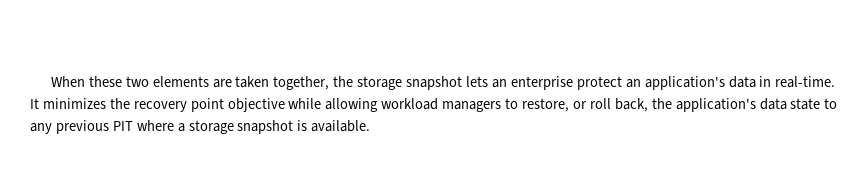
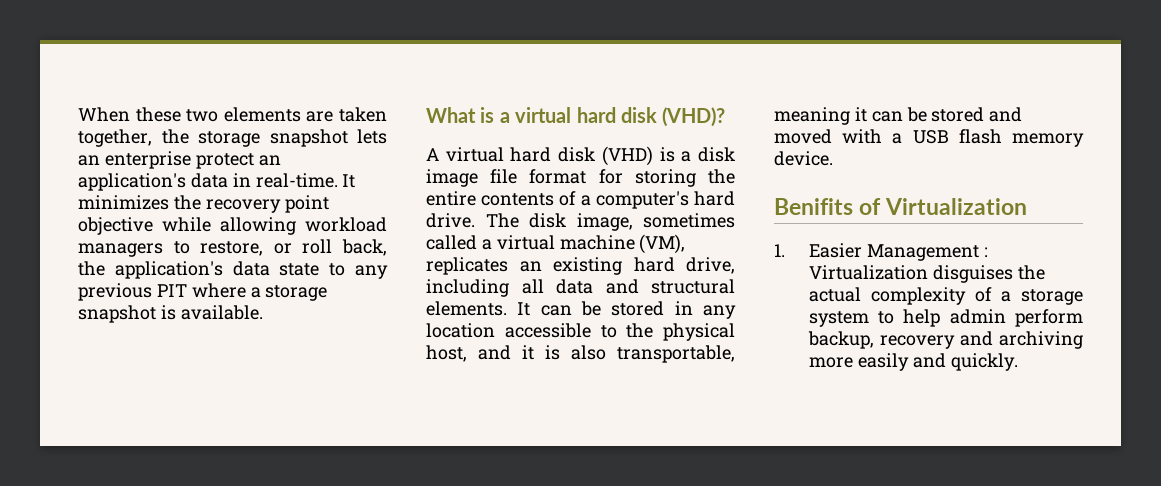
(371, 126) none -> [426,107,726,127] [426,146,735,166] [426,169,735,187] [426,191,735,209] [426,213,735,231] [426,234,686,254] [426,257,735,275] [426,279,735,297] [426,301,736,319] [426,323,735,341] [426,345,735,363] [774,107,1023,125] [774,129,1084,147] [774,151,833,166] [774,198,1028,215] [774,243,988,261] [808,265,1045,283] [808,287,1083,305] [808,309,1083,327] [807,331,1083,349] [808,353,1018,371] // What is a virtual hard disk (VHD)? // A virtual hard disk (VHD) is a disk image file format for storing the entire contents of a computer's hard drive. The disk image, sometimes called a virtual machine (VM), replicates an existing hard drive, including all data and structural elements. It can be stored in any location accessible to the physical host, and it is also transportable, meaning it can be stored and moved with a USB flash memory device. // Benifits of Virtualization // 1. Easier Management : Virtualization disguises the actual complexity of a storage system to help admin perform backup, recovery and archiving more easily and quickly.

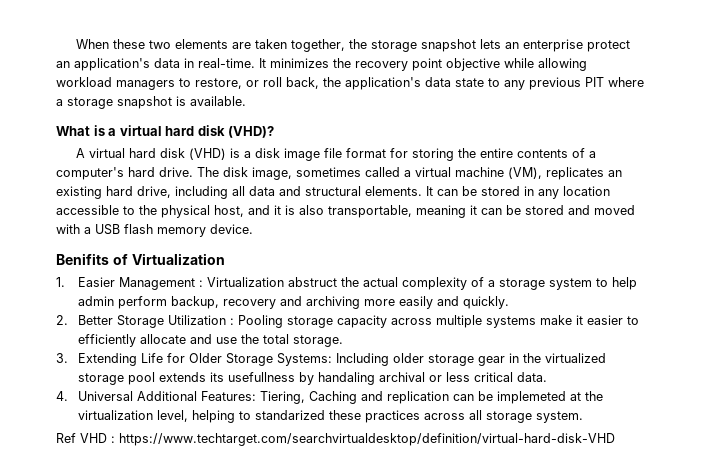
[932,265,1013,283] disguises -> [288,277,338,287] abstruct
(1018, 362) none -> [56,315,640,328] [78,334,344,347] [56,353,607,366] [78,372,548,385] [56,391,604,404] [78,410,584,423] [56,433,615,446] // 2. Better Storage Utilization : Pooling storage capacity across multiple systems make it easier to efficiently allocate and use the total storage. // 3. Extending Life for Older Storage Systems: Including older storage gear in the virtualized storage pool extends its usefullness by handaling archival or less critical data. // 4. Universal Additional Features: Tiering, Caching and replication can be implemeted at the virtualization level, helping to standarized these practices across all storage system. // Ref VHD : https://www.techtarget.com/searchvirtualdesktop/definition/virtual-hard-disk-VHD

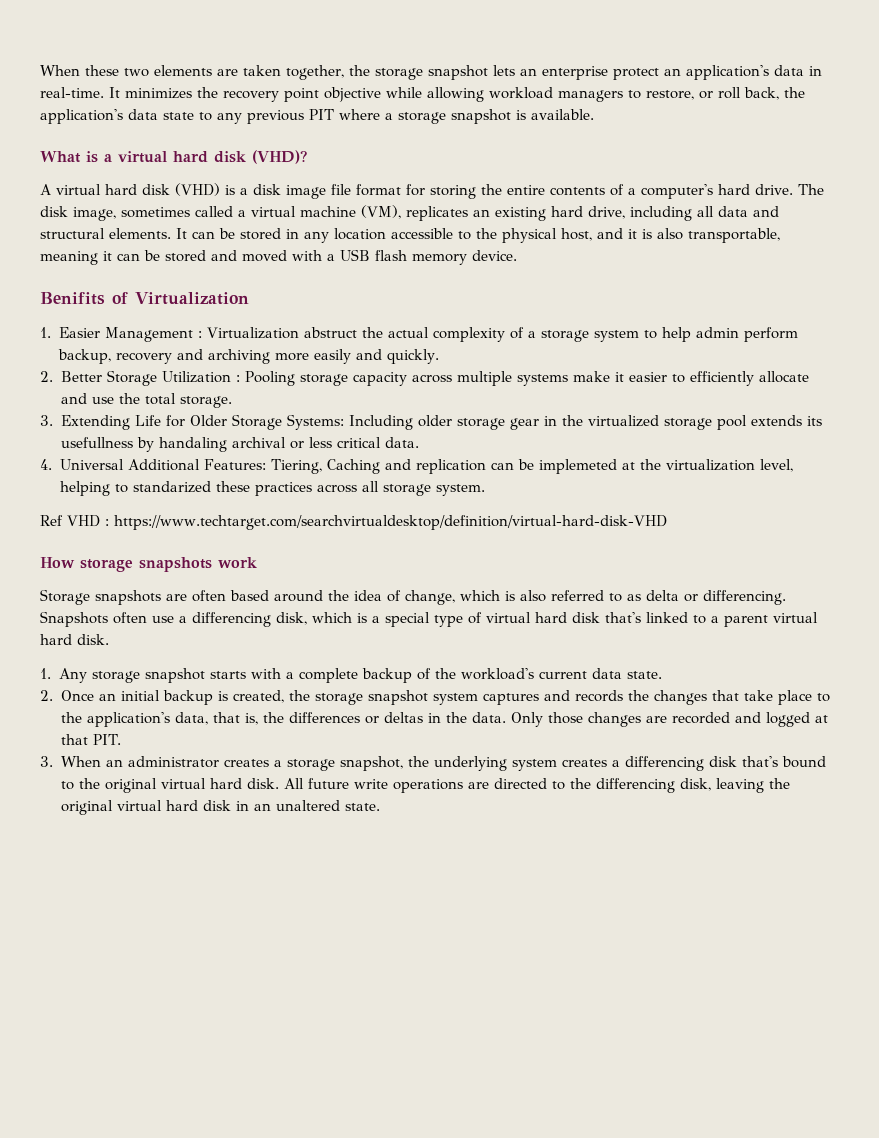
(615, 439) none -> [40,557,257,572] [40,589,786,605] [40,611,818,627] [40,634,109,645] [40,668,662,683] [40,690,830,705] [60,712,828,727] [60,734,122,745] [40,756,826,771] [60,778,790,793] [60,800,380,815] // How storage snapshots work // Storage snapshots are often based around the idea of change, which is also referred to as delta or differencing. Snapshots often use a differencing disk, which is a special type of virtual hard disk that's linked to a parent virtual hard disk. // 1. Any storage snapshot starts with a complete backup of the workload's current data state. // 2. Once an initial backup is created, the storage snapshot system captures and records the changes that take place to the application's data, that is, the differences or deltas in the data. Only those changes are recorded and logged at that PIT. // 3. When an administrator creates a storage snapshot, the underlying system creates a differencing disk that's bound to the original virtual hard disk. All future write operations are directed to the differencing disk, leaving the original virtual hard disk in an unaltered state.

